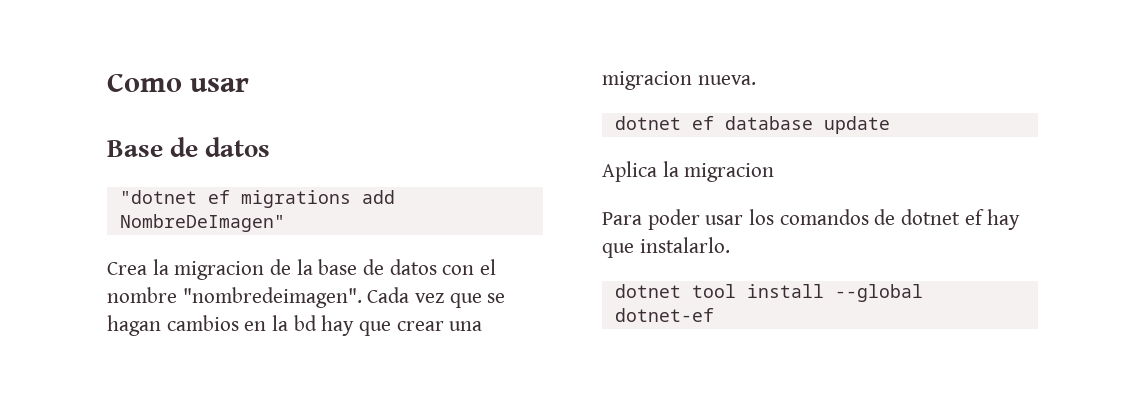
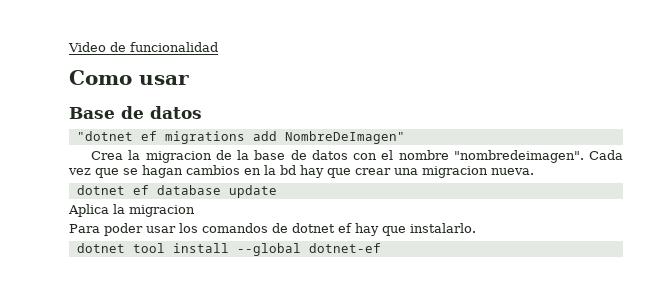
(107, 82) none -> [68,42,218,52] Video de funcionalidad //

